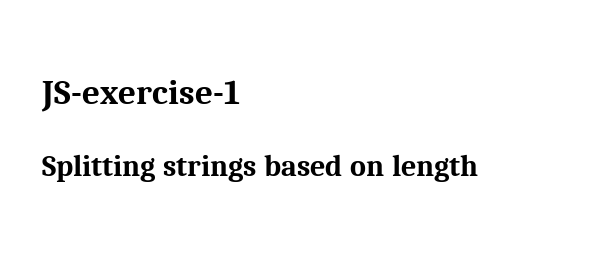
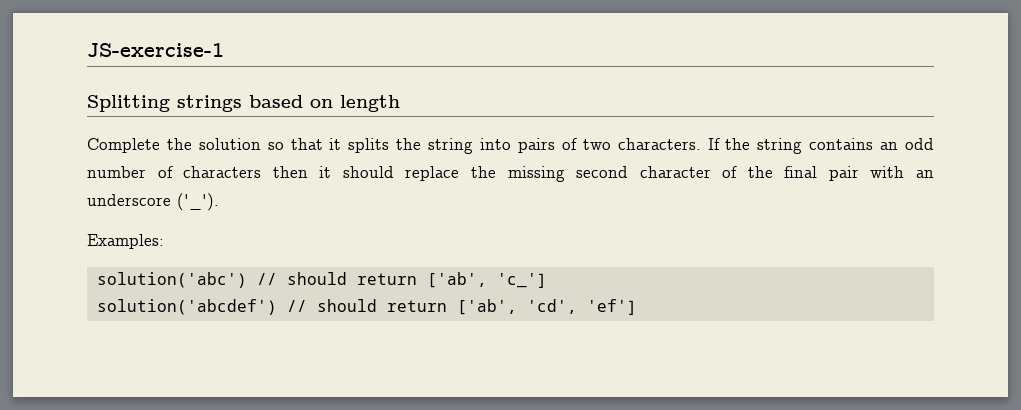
(478, 168) none -> [87,138,935,154] [87,166,934,182] [87,193,219,211] [87,234,164,249] [96,272,547,288] [96,299,637,315] // Complete the solution so that it splits the string into pairs of two characters. If the string contains an odd number of characters then it should replace the missing second character of the final pair with an underscore ('_'). // Examples: // solution('abc') // should return ['ab', 'c_'] // solution('abcdef') // should return ['ab', 'cd', 'ef']

